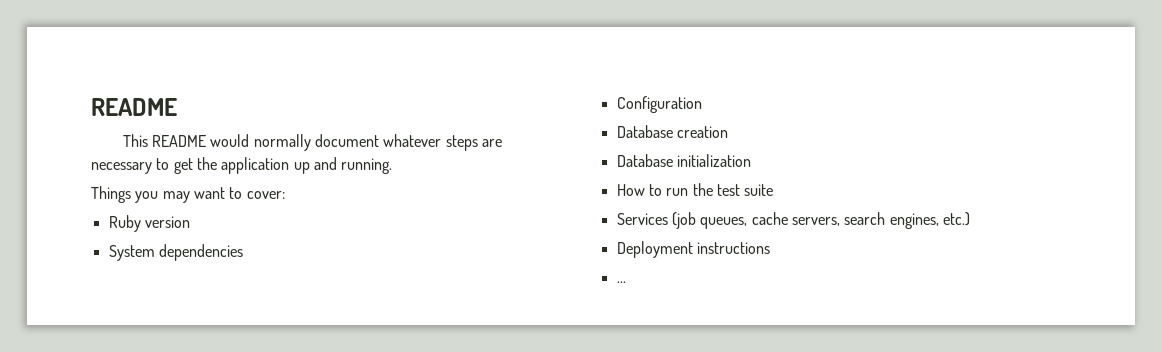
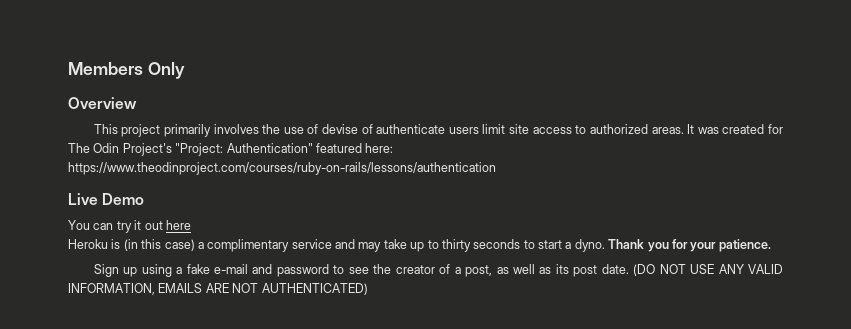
[91,98,177,116] [122,134,503,151] [91,157,393,174] [91,186,285,203] [108,215,190,232] [108,244,243,261] [616,96,702,113] [616,125,728,138] [616,154,751,167] [616,183,774,196] [616,212,970,229] [616,241,770,258] [616,281,626,283] README // This README would normally document whatever steps are necessary to get the application up and running. // Things you may want to cover: // Ruby version // System dependencies // Configuration // Database creation // Database initialization // How to run the test suite // Services (job queues, cache servers, search engines, etc.) // Deployment instructions // ... -> [68,62,185,79] [68,97,137,109] [93,124,783,137] [68,143,394,156] [68,162,496,175] [68,193,145,205] [68,220,191,233] [68,239,771,252] [93,264,784,277] [68,283,368,295] Members Only // Overview // This project primarily involves the use of devise of authenticate users limit site access to authorized areas. It was created for The Odin Project's "Project: Authentication" featured here: https://www.theodinproject.com/courses/ruby-on-rails/lessons/authentication // Live Demo // You can try it out here // Heroku is (in this case) a complimentary service and may take up to thirty seconds to start a dyno. Thank you for your patience. // Sign up using a fake e-mail and password to see the creator of a post, as well as its post date. (DO NOT USE ANY VALID INFORMATION, EMAILS ARE NOT AUTHENTICATED)

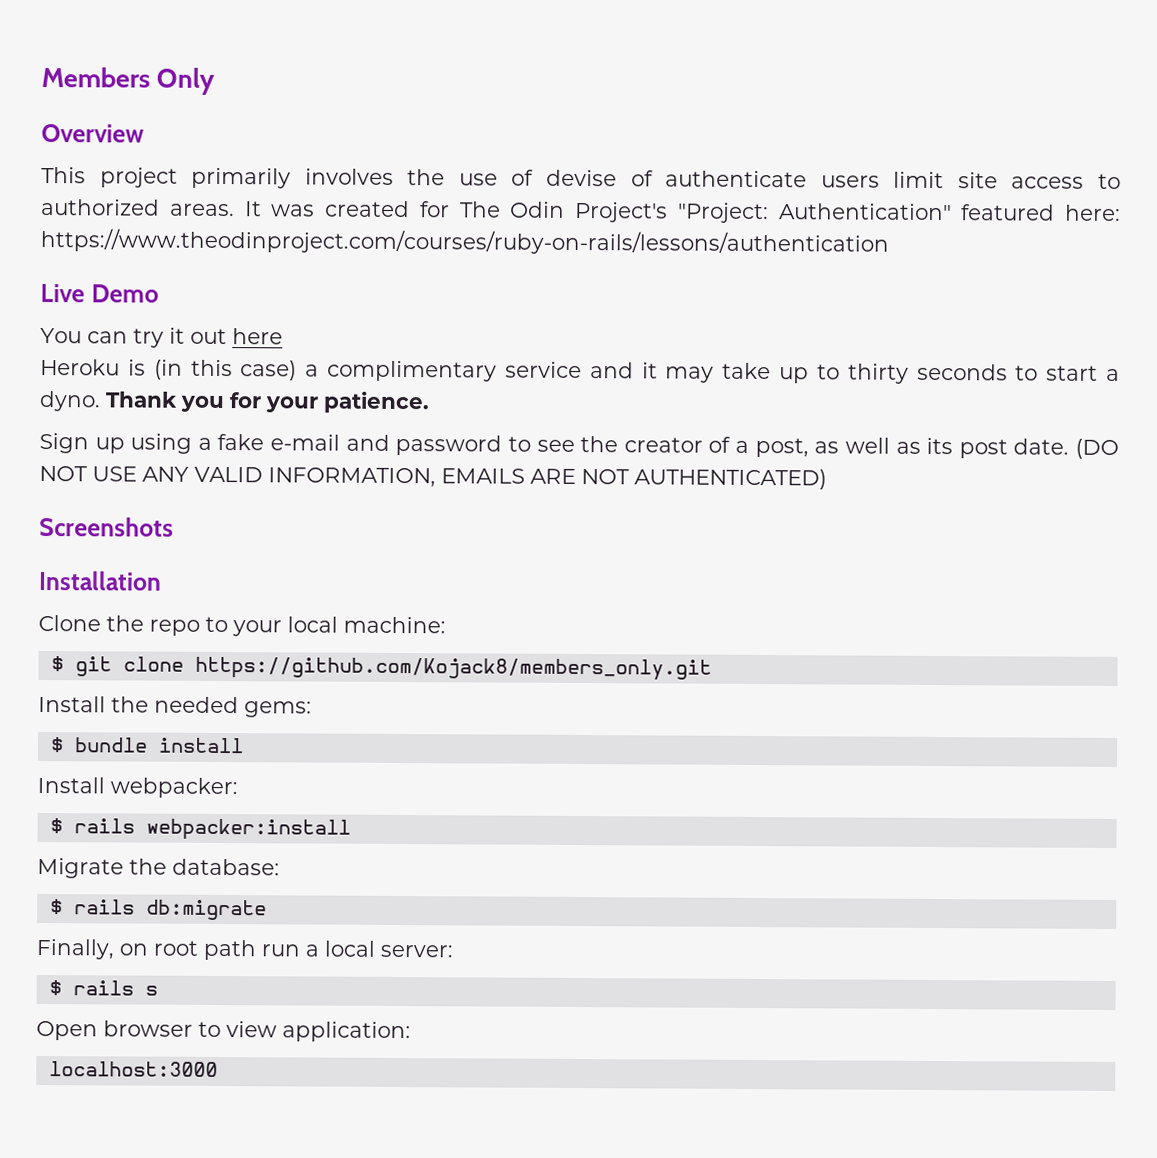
(355, 244) none -> [641,362,658,379] it
(368, 289) none -> [39,516,174,537] [38,570,162,591] [38,614,446,637] [50,656,712,681] [38,695,312,718] [50,737,244,754] [37,776,238,799] [49,818,351,841] [37,857,280,879] [49,899,267,921] [36,938,453,961] [48,980,158,996] [36,1020,411,1043] [48,1061,218,1077] // Screenshots // Installation // Clone the repo to your local machine: // $ git clone https://github.com/Kojack8/members_only.git // Install the needed gems: // $ bundle install // Install webpacker: // $ rails webpacker:install // Migrate the database: // $ rails db:migrate // Finally, on root path run a local server: // $ rails s // Open browser to view application: // localhost:3000

